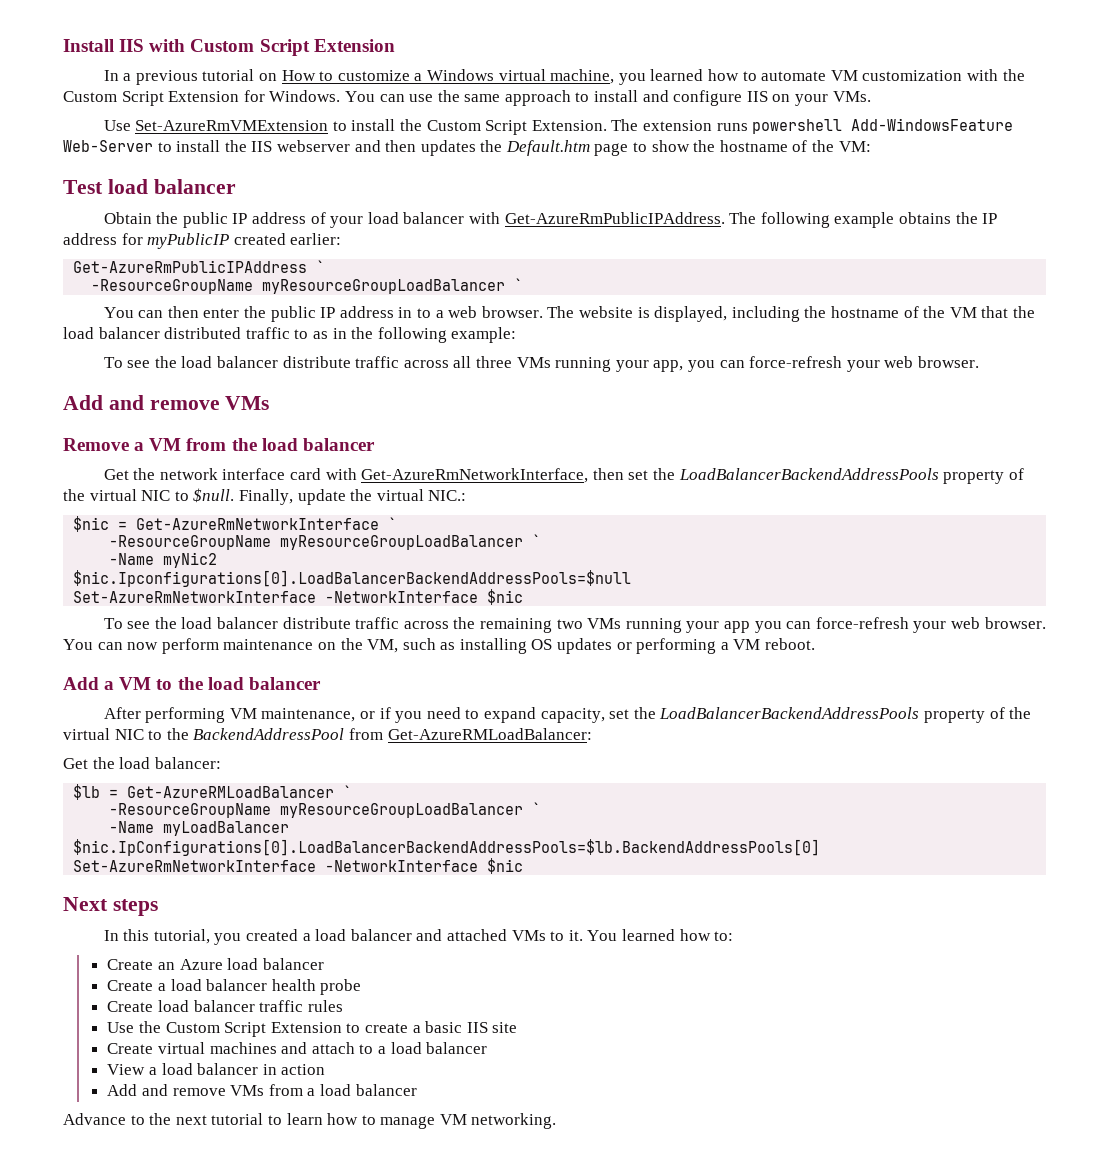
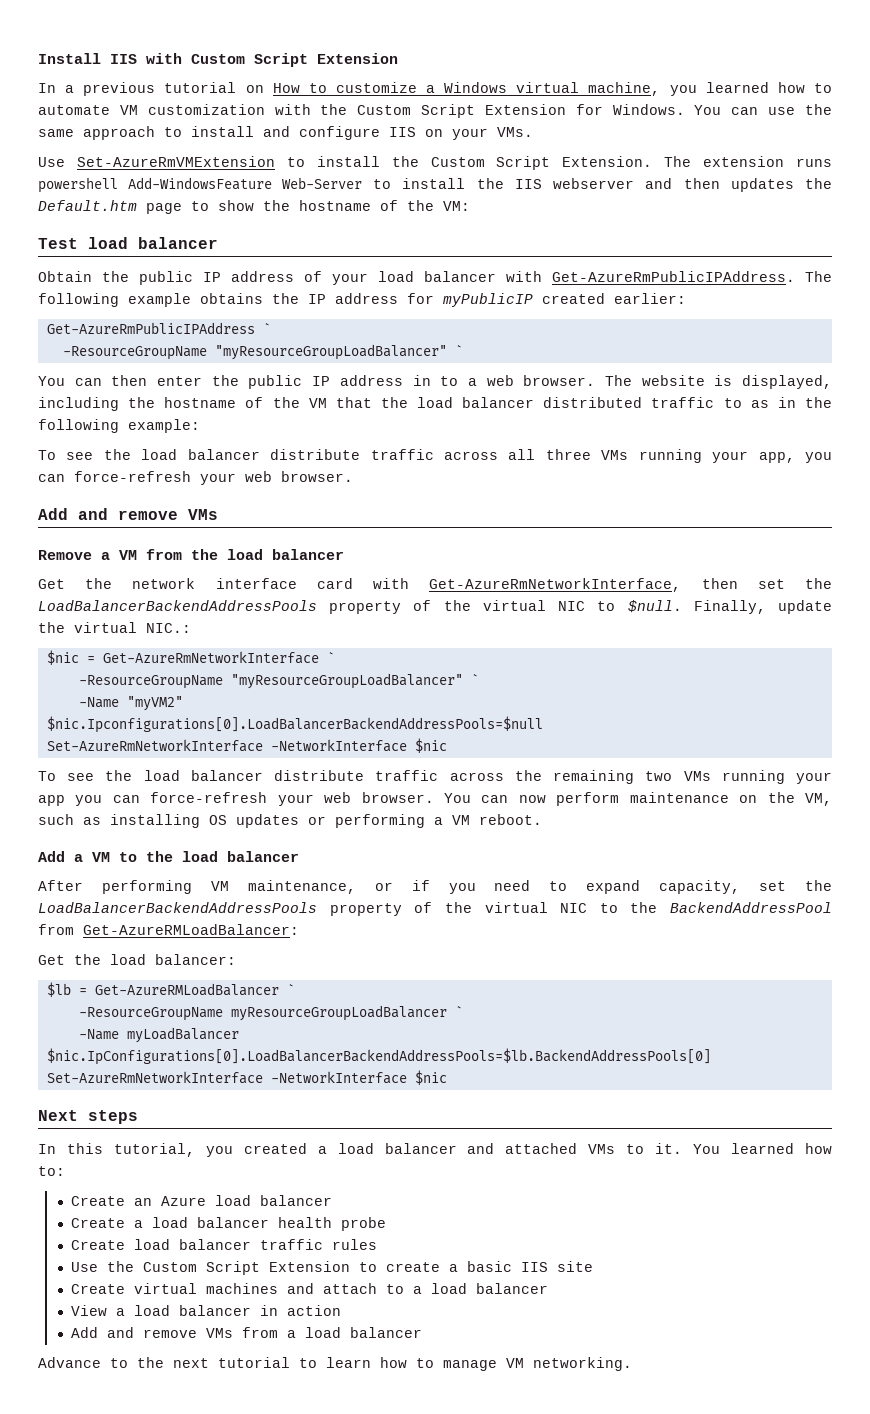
[262,279,506,294] myResourceGroupLoadBalancer -> [214,344,447,360] "myResourceGroupLoadBalancer"
[280,534,542,550] [109,552,218,568] myResourceGroupLoadBalancer ` // -Name myNic2 -> [230,673,479,689] [78,696,183,711] "myResourceGroupLoadBalancer" ` // -Name "myVM2"

